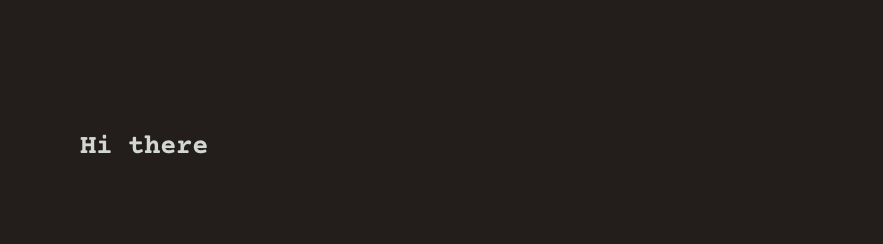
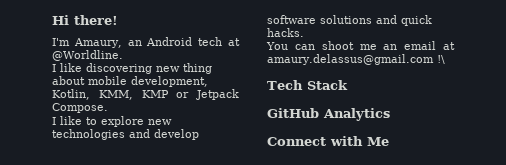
[128,135,208,154] there -> [74,15,118,25] [52,37,240,48] [52,50,123,61] [52,63,212,74] [52,76,208,87] [52,89,239,100] [52,103,108,113] [52,116,172,127] [52,129,199,140] [267,15,432,26] [267,28,304,37] [266,41,455,50] [267,54,445,65] [267,80,348,90] [267,108,390,121] [267,136,389,146] there! // I'm Amaury, an Android tech at @Worldline. // I like discovering new thing about mobile development, Kotlin, KMM, KMP or Jetpack Compose. // I like to explore new technologies and develop software solutions and quick hacks. // You can shoot me an email at amaury.delassus@gmail.com !\ // Tech Stack // GitHub Analytics // Connect with Me

